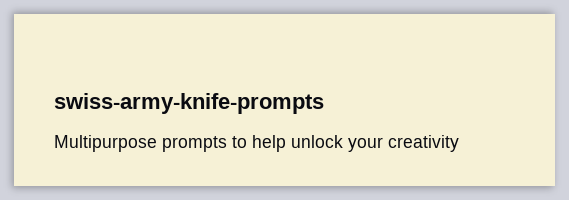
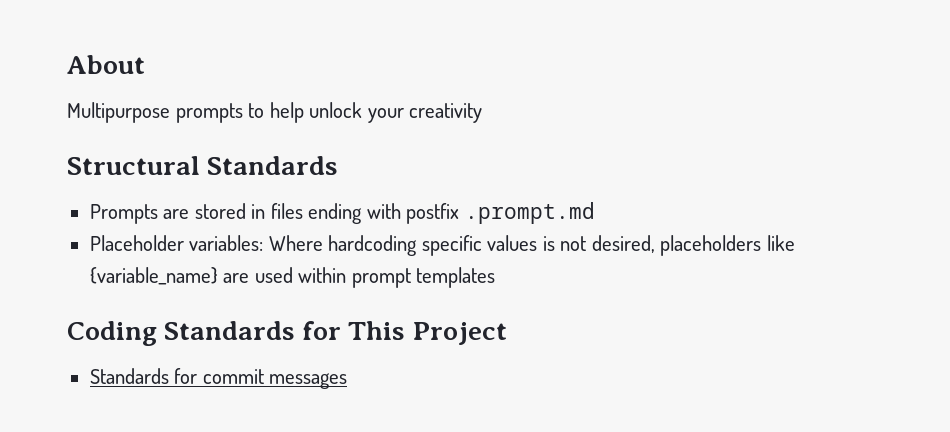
[54,93,324,114] swiss-army-knife-prompts -> [67,55,145,74] About
(459, 143) none -> [67,156,338,175] [89,202,595,224] [89,235,795,256] [89,267,496,288] [67,321,507,346] [89,368,348,389] // Structural Standards // Prompts are stored in files ending with postfix .prompt.md // Placeholder variables: Where hardcoding specific values is not desired, placeholders like {variable_name} are used within prompt templates // Coding Standards for This Project // Standards for commit messages

